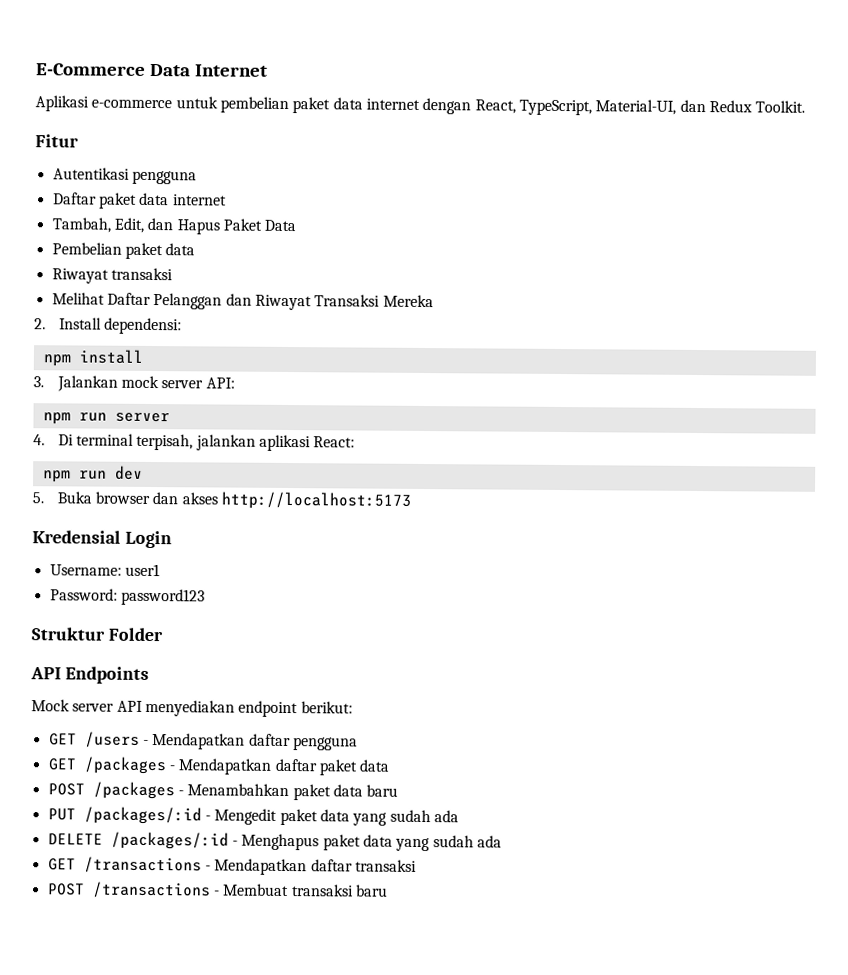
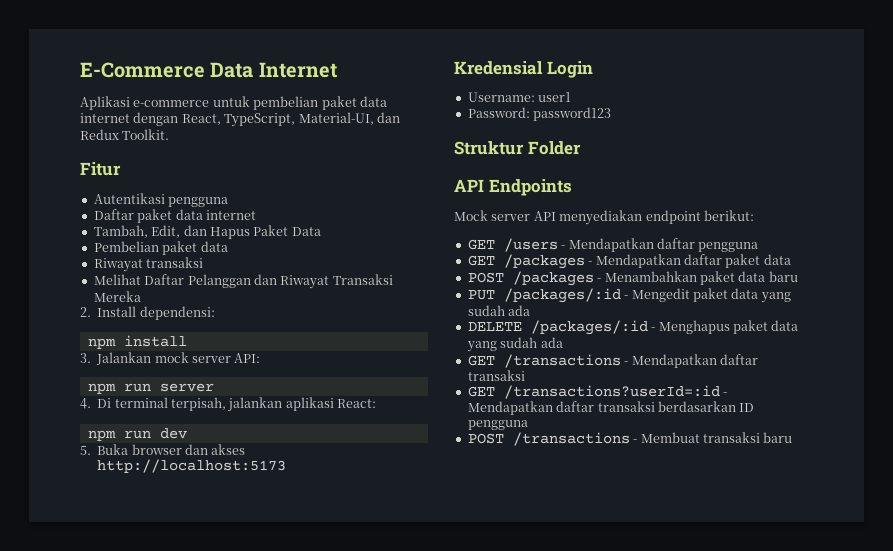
(417, 865) none -> [467,385,728,399] [467,401,755,415] [467,420,528,430] // GET /transactions?userId=:id - Mendapatkan daftar transaksi berdasarkan ID pengguna

